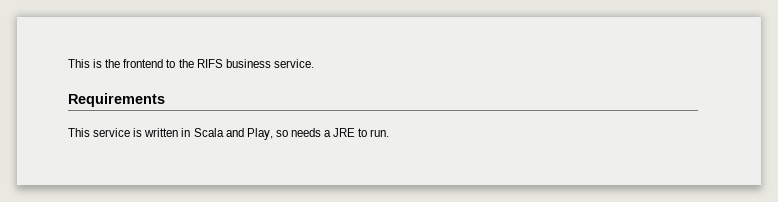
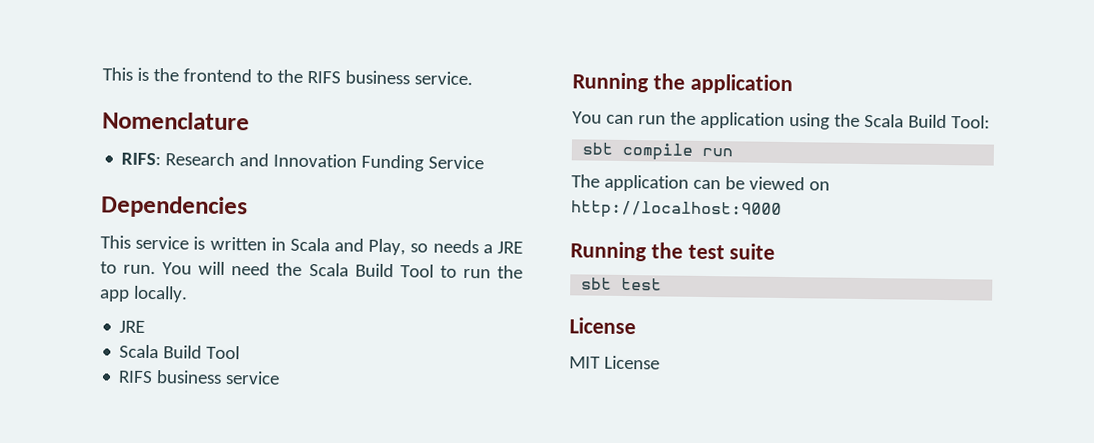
[68,93,165,107] Requirements -> [102,111,250,131] [121,152,485,172] [101,195,248,219] Nomenclature // RIFS: Research and Innovation Funding Service // Dependencies
(390, 133) none -> [162,261,523,279] [99,285,188,303] [119,320,146,333] [119,344,241,360] [118,370,281,385] [572,72,793,95] [572,111,990,130] [582,142,734,161] [571,174,830,192] [571,200,782,220] [570,241,776,262] [581,277,663,291] [569,317,636,335] [569,355,660,370] You will need the Scala Build Tool to run the app locally. // JRE // Scala Build Tool // RIFS business service // Running the application // You can run the application using the Scala Build Tool: // sbt compile run // The application can be viewed on http://localhost:9000 // Running the test suite // sbt test // License // MIT License

